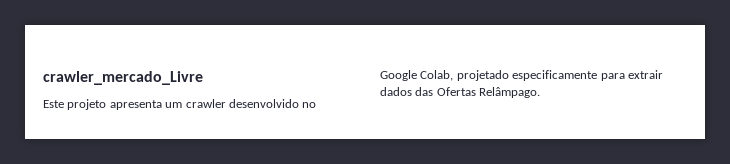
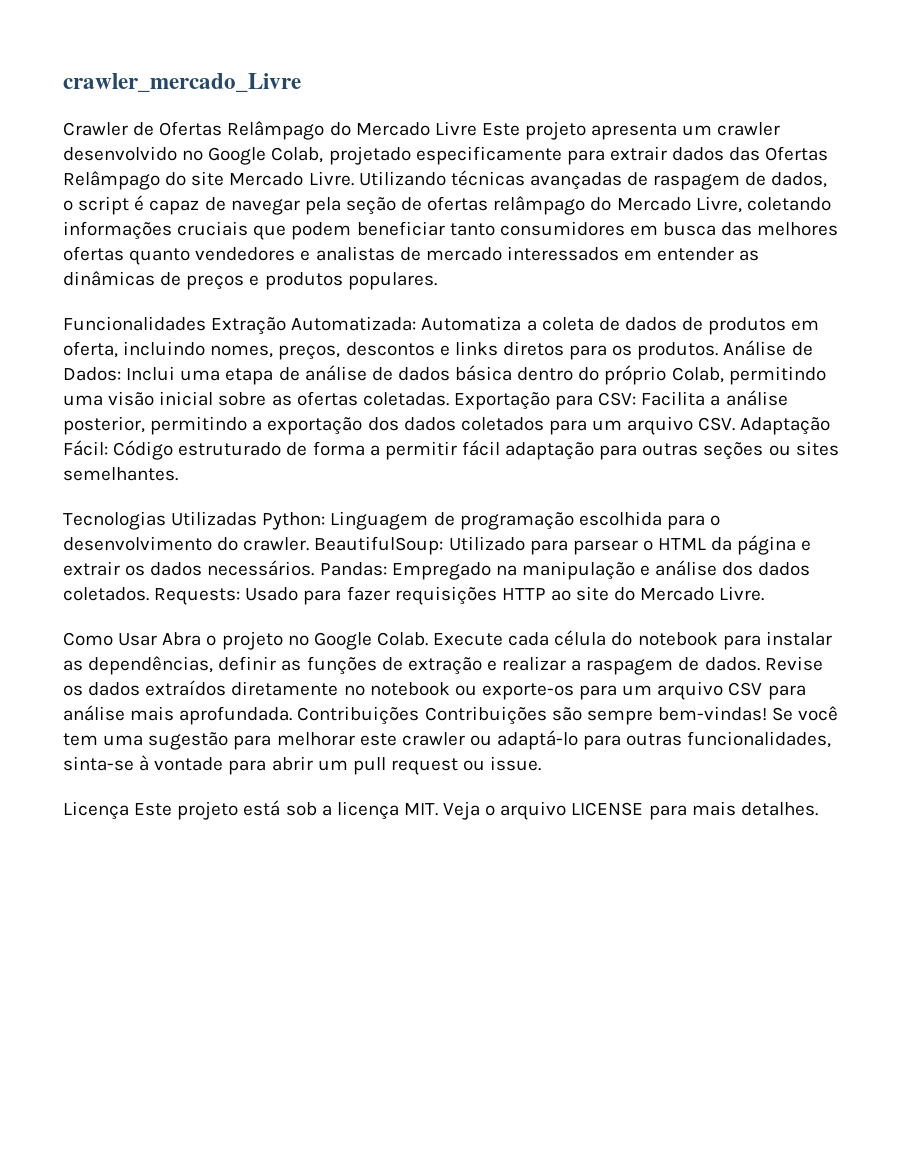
(203, 78) none -> [63,121,477,140] Crawler de Ofertas Relâmpago do Mercado Livre
[479,87,541,98] Relâmpago. -> [63,170,828,190] [63,195,831,215] [63,221,839,240] [63,246,760,265] [63,271,437,290] [63,316,820,335] [63,340,813,360] [63,365,826,385] [63,390,788,410] [63,416,831,435] [63,440,839,460] [63,467,178,481] [63,511,721,530] [63,535,812,555] [63,560,811,580] [63,586,765,605] [63,630,832,650] [63,656,823,675] [63,680,806,700] [63,705,839,725] [63,730,832,750] [63,755,542,775] [63,800,818,820] Relâmpago do site Mercado Livre. Utilizando técnicas avançadas de raspagem de dados, o script é capaz de navegar pela seção de ofertas relâmpago do Mercado Livre, coletando informações cruciais que podem beneficiar tanto consumidores em busca das melhores ofertas quanto vendedores e analistas de mercado interessados em entender as dinâmicas de preços e produtos populares. // Funcionalidades Extração Automatizada: Automatiza a coleta de dados de produtos em oferta, incluindo nomes, preços, descontos e links diretos para os produtos. Análise de Dados: Inclui uma etapa de análise de dados básica dentro do próprio Colab, permitindo uma visão inicial sobre as ofertas coletadas. Exportação para CSV: Facilita a análise posterior, permitindo a exportação dos dados coletados para um arquivo CSV. Adaptação Fácil: Código estruturado de forma a permitir fácil adaptação para outras seções ou sites semelhantes. // Tecnologias Utilizadas Python: Linguagem de programação escolhida para o desenvolvimento do crawler. BeautifulSoup: Utilizado para parsear o HTML da página e extrair os dados necessários. Pandas: Empregado na manipulação e análise dos dados coletados. Requests: Usado para fazer requisições HTTP ao site do Mercado Livre. // Como Usar Abra o projeto no Google Colab. Execute cada célula do notebook para instalar as dependências, definir as funções de extração e realizar a raspagem de dados. Revise os dados extraídos diretamente no notebook ou exporte-os para um arquivo CSV para análise mais aprofundada. Contribuições Contribuições são sempre bem-vindas! Se você tem uma sugestão para melhorar este crawler ou adaptá-lo para outras funcionalidades, sinta-se à vontade para abrir um pull request ou issue. // Licença Este projeto está sob a licença MIT. Veja o arquivo LICENSE para mais detalhes.

